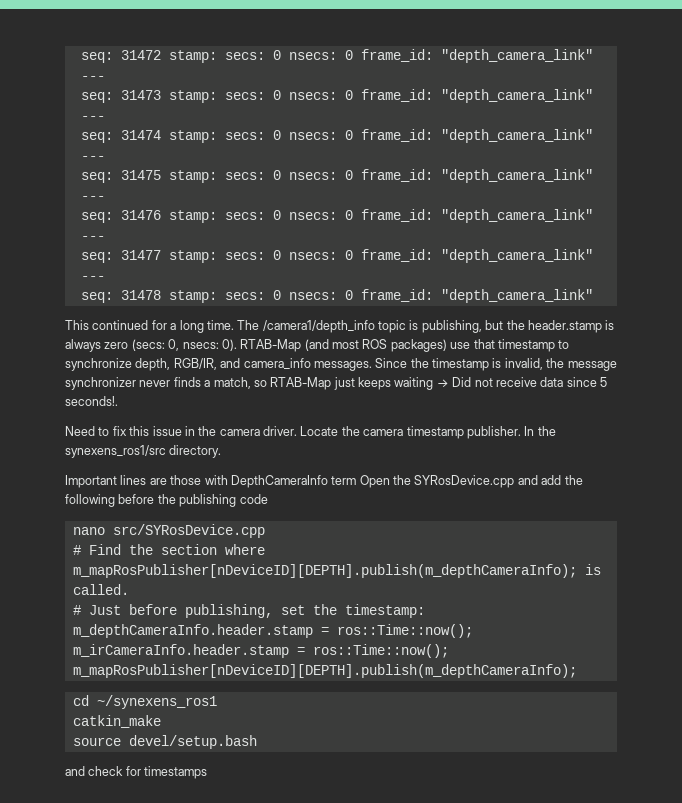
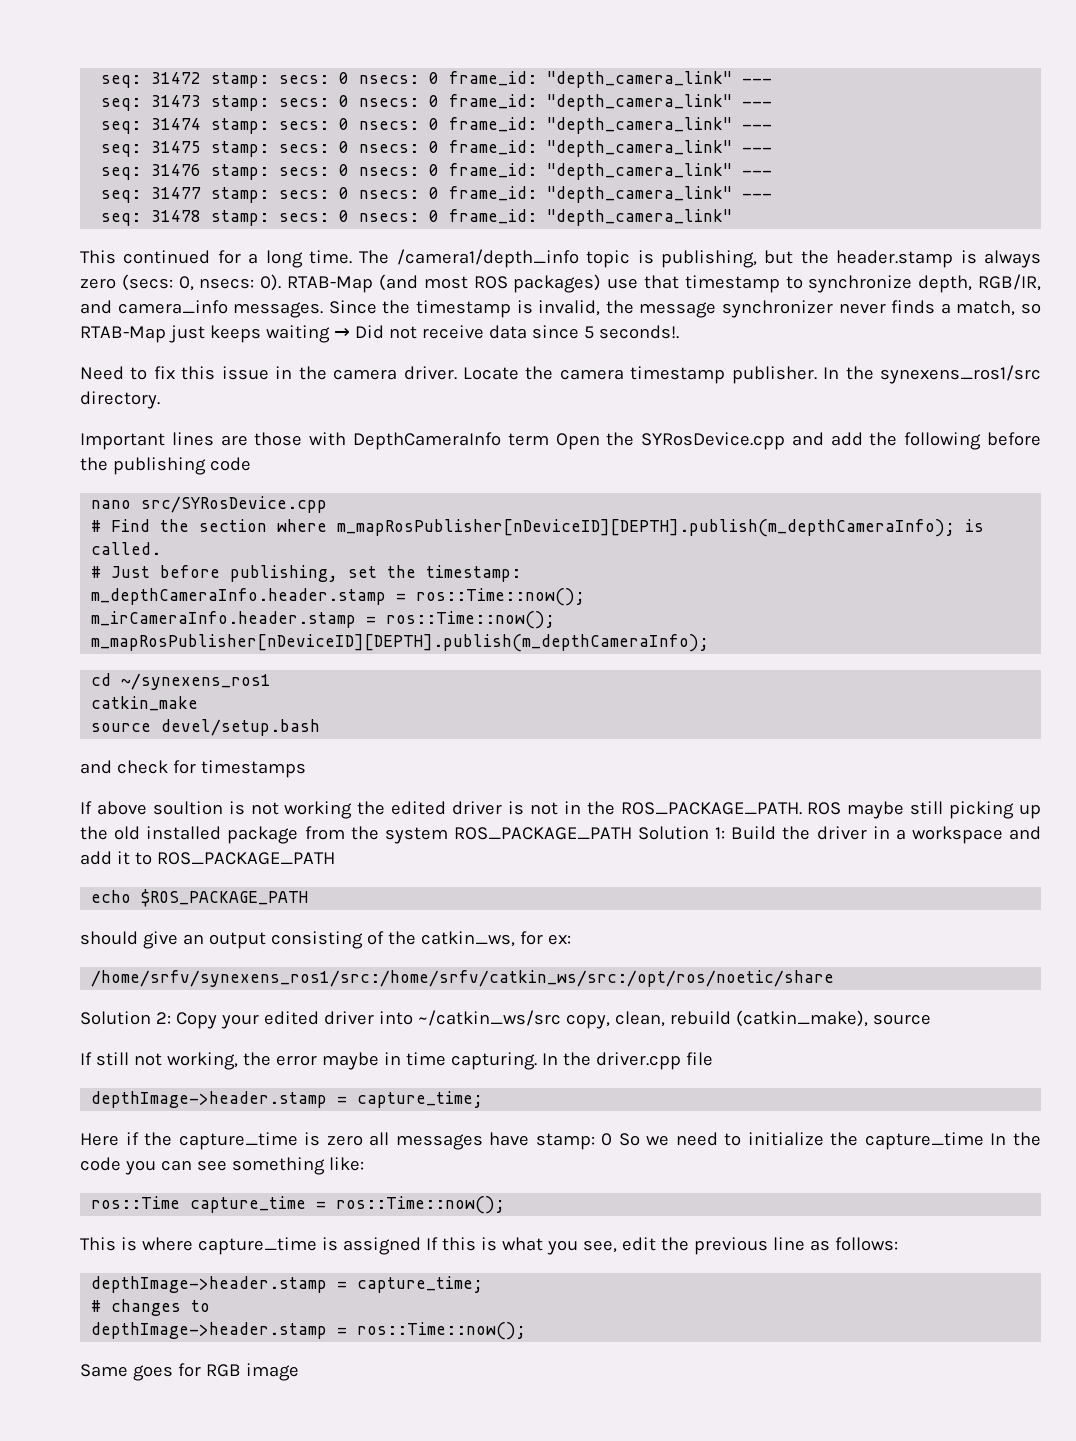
(208, 772) none -> [80,801,1042,819] [80,826,1041,844] [80,851,335,865] [91,889,309,907] [80,931,571,949] [91,970,835,987] [80,1010,931,1029] [80,1052,713,1070] [91,1091,484,1108] [80,1132,1041,1150] [80,1157,364,1175] [91,1196,506,1214] [80,1237,898,1255] [91,1276,484,1293] [91,1299,211,1316] [91,1322,527,1340] [80,1363,299,1381] // If above soultion is not working the edited driver is not in the ROS_PACKAGE_PATH. ROS maybe still picking up the old installed package from the system ROS_PACKAGE_PATH Solution 1: Build the driver in a workspace and add it to ROS_PACKAGE_PATH // echo $ROS_PACKAGE_PATH // should give an output consisting of the catkin_ws, for ex: // /home/srfv/synexens_ros1/src:/home/srfv/catkin_ws/src:/opt/ros/noetic/share // Solution 2: Copy your edited driver into ~/catkin_ws/src copy, clean, rebuild (catkin_make), source // If still not working, the error maybe in time capturing. In the driver.cpp file // depthImage->header.stamp = capture_time; // Here if the capture_time is zero all messages have stamp: 0 So we need to initialize the capture_time In the code you can see something like: // ros::Time capture_time = ros::Time::now(); // This is where capture_time is assigned If this is what you see, edit the previous line as follows: // depthImage->header.stamp = capture_time; // # changes to // depthImage->header.stamp = ros::Time::now(); // Same goes for RGB image

